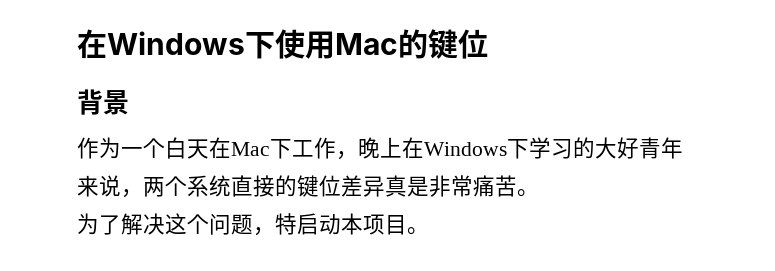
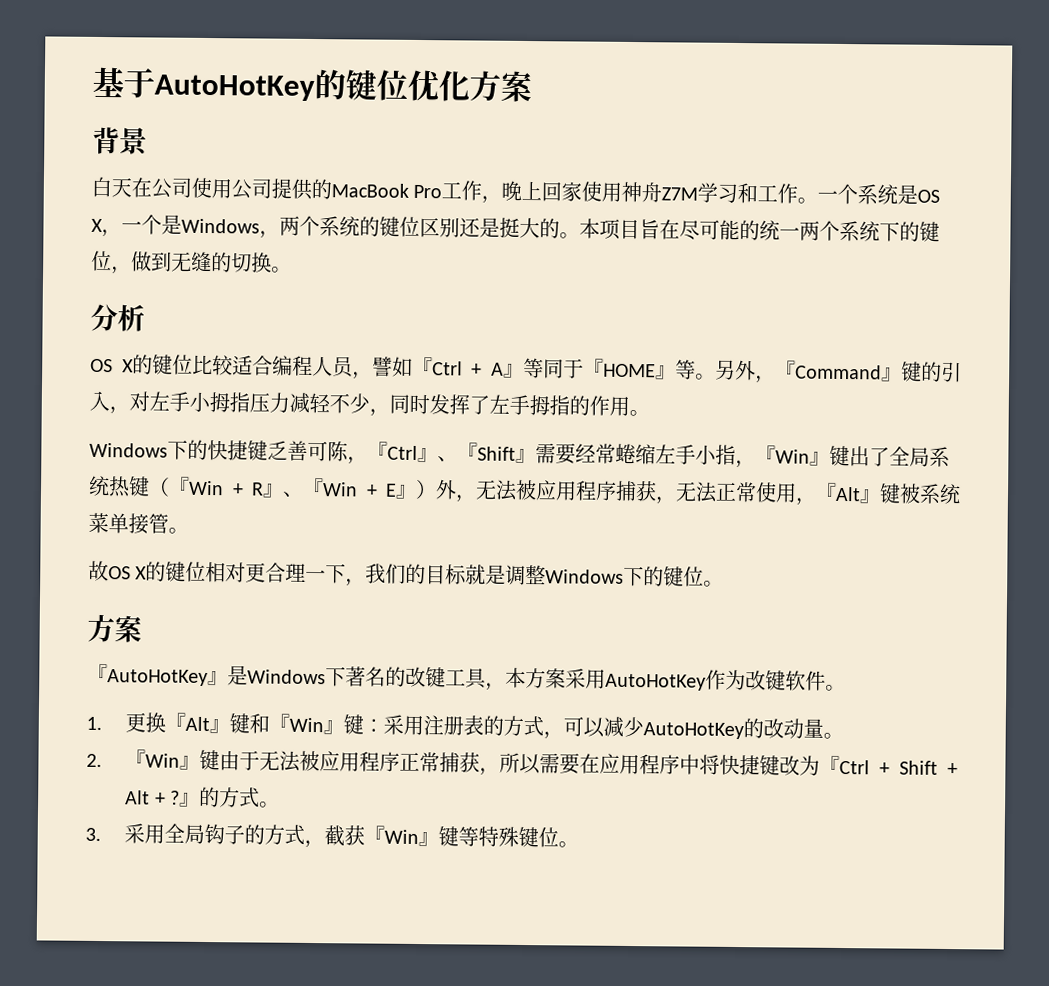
[77,29,488,59] 在Windows下使用Mac的键位 -> [92,66,532,103] 基于AutoHotKey的键位优化方案
[77,137,683,160] [77,175,539,198] [77,213,407,236] 作为一个白天在Mac下工作，晚上在Windows下学习的大好青年来说，两个系统直接的键位差异真是非常痛苦。 // 为了解决这个问题，特启动本项目 -> [91,176,941,205] [91,214,940,242] [91,250,292,275] [90,303,145,332] [90,354,962,384] [89,390,650,417] [89,439,950,469] [88,475,961,506] [88,512,189,535] [88,560,725,587] [87,613,142,643] [87,663,846,692] [86,712,845,740] [86,749,958,776] [125,786,281,808] [85,823,560,849] 白天在公司使用公司提供的MacBook Pro工作，晚上回家使用神舟Z7M学习和工作。一个系统是OS X，一个是Windows，两个系统的键位区别还是挺大的。本项目旨在尽可能的统一两个系统下的键位，做到无缝的切换。 // 分析 // OS X的键位比较适合编程人员，譬如『Ctrl + A』等同于『HOME』等。另外，『Command』键的引入，对左手小拇指压力减轻不少，同时发挥了左手拇指的作用。 // Windows下的快捷键乏善可陈，『Ctrl』、『Shift』需要经常蜷缩左手小指，『Win』键出了全局系统热键（『Win + R』、『Win + E』）外，无法被应用程序捕获，无法正常使用，『Alt』键被系统菜单接管。 // 故OS X的键位相对更合理一下，我们的目标就是调整Windows下的键位。 // 方案 // 『AutoHotKey』是Windows下著名的改键工具，本方案采用AutoHotKey作为改键软件。 // 1.更换『Alt』键和『Win』键：采用注册表的方式，可以减少AutoHotKey的改动量。 // 2.『Win』键由于无法被应用程序正常捕获，所以需要在应用程序中将快捷键改为『Ctrl + Shift + Alt + ?』的方式。 // 3.采用全局钩子的方式，截获『Win』键等特殊键位

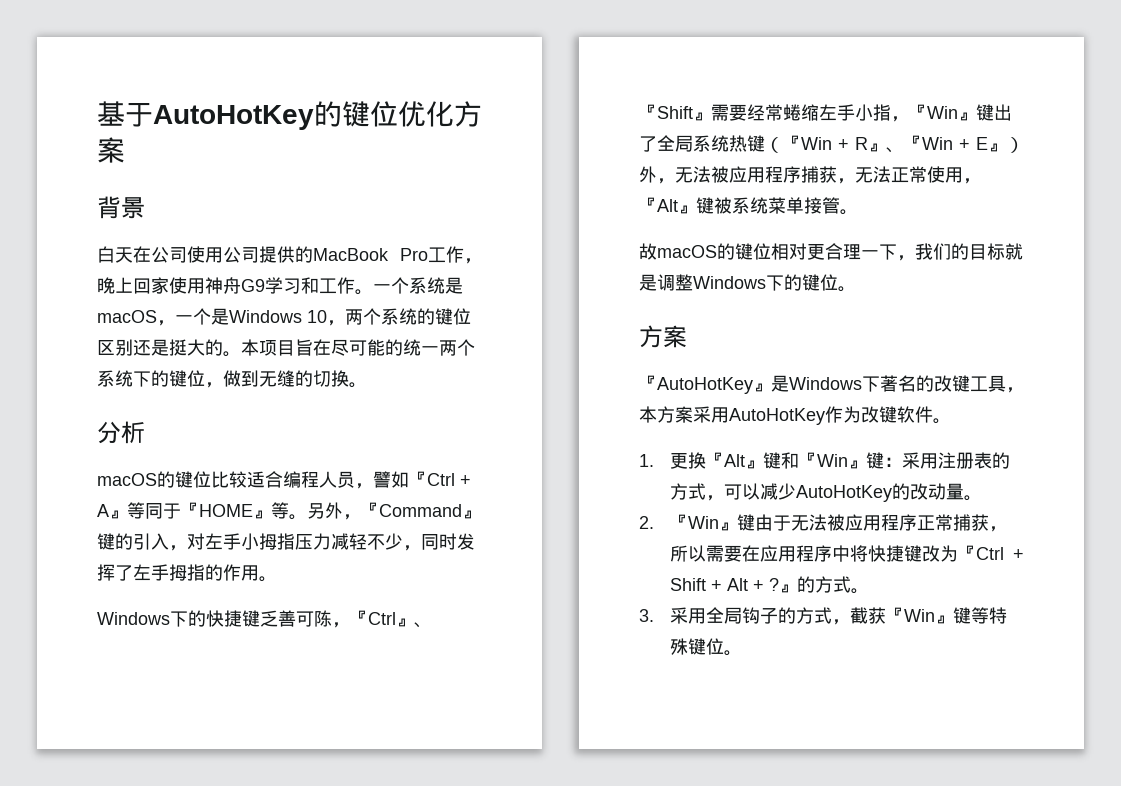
[661,187,699,201] Z7M -> [241,279,265,292] G9
[917,189,941,203] [91,218,103,233] OS X -> [97,310,157,323] macOS
(260, 226) none -> [307,310,327,323] 10
[90,358,134,373] OS X -> [97,473,157,486] macOS
[108,566,148,580] OS X -> [657,245,717,258] macOS

